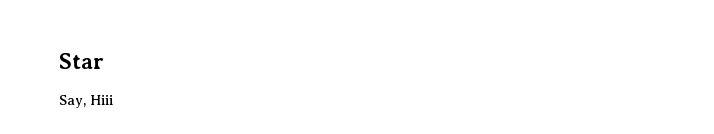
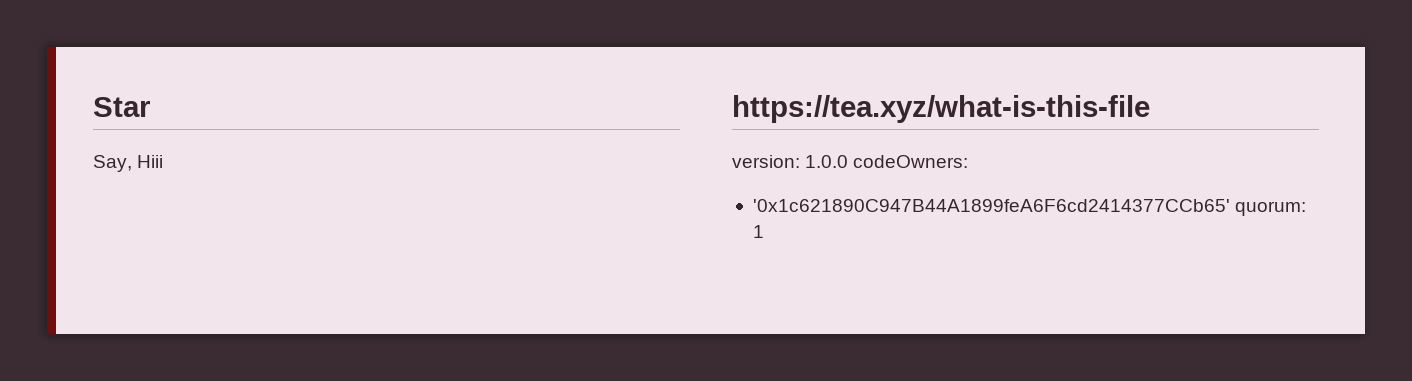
(113, 100) none -> [732,95,1150,123] [732,155,969,168] [752,199,1307,216] [752,225,764,238] // https://tea.xyz/what-is-this-file // version: 1.0.0 codeOwners: // '0x1c621890C947B44A1899feA6F6cd2414377CCb65' quorum: 1

